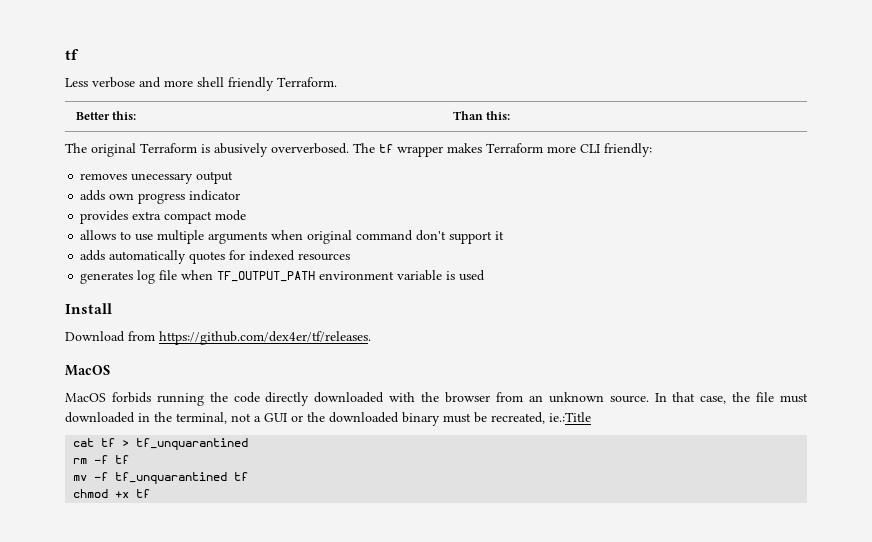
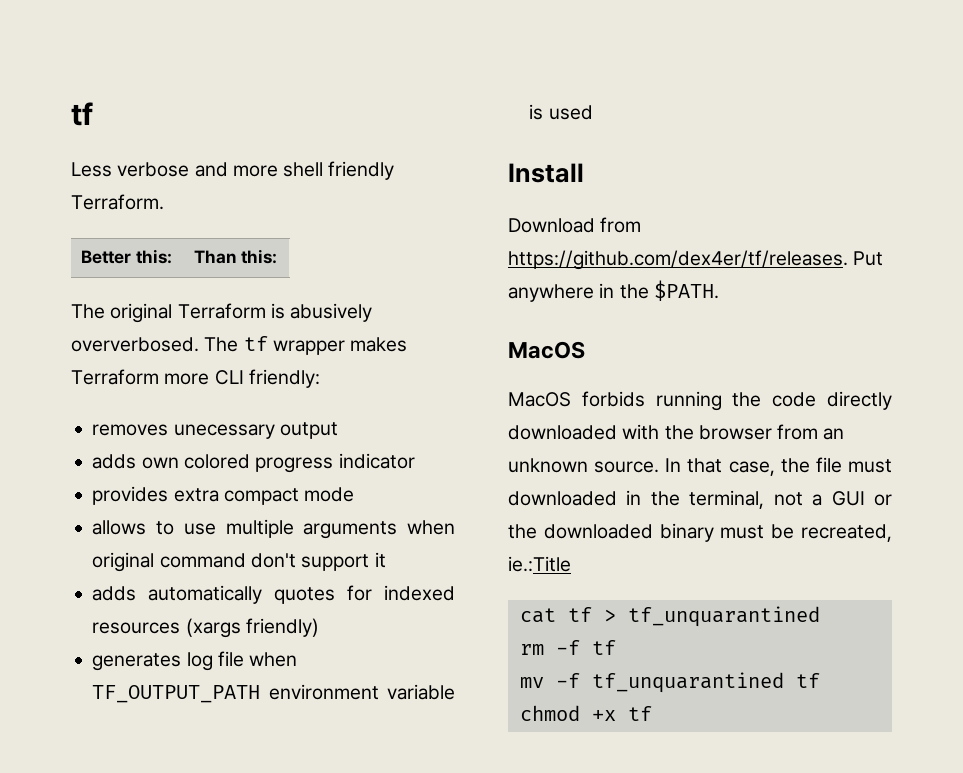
(135, 196) none -> [183,454,250,469] colored
(351, 257) none -> [185,618,319,638] (xargs friendly)
(371, 338) none -> [853,251,884,266] [508,280,719,302] Put anywhere in the $PATH.

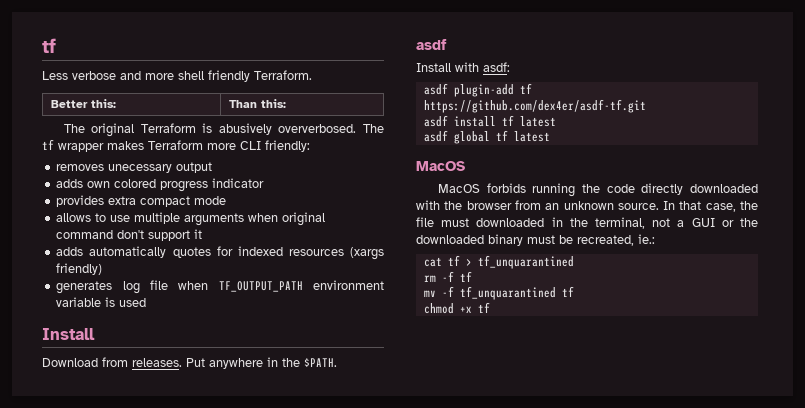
[508,250,848,270] https://github.com/dex4er/tf/releases. -> [132,358,182,367] releases.
(719, 290) none -> [416,39,447,50] [416,62,510,72] [423,83,532,97] [423,99,646,113] [423,115,556,127] [423,130,550,144] // asdf // Install with asdf: // asdf plugin-add tf https://github.com/dex4er/asdf-tf.git // asdf install tf latest // asdf global tf latest
[508,556,571,572] ie.:Title -> [638,234,655,244] ie.:

